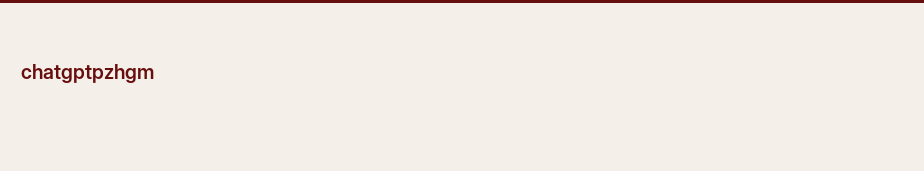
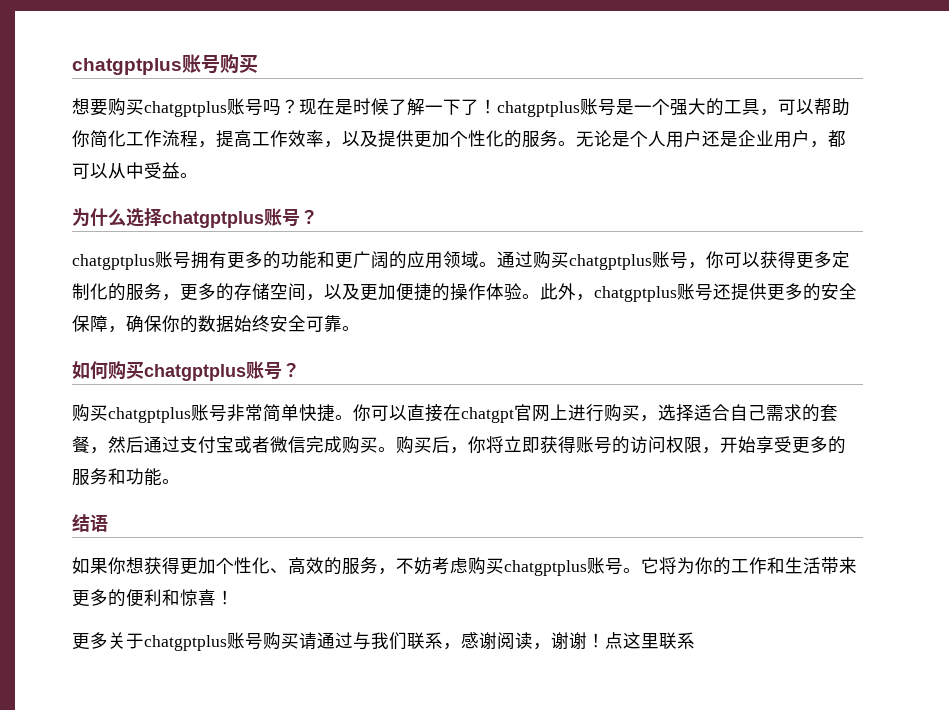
[21,64,154,83] chatgptpzhgm -> [72,54,258,75] [72,98,850,117] [72,130,846,148] [72,162,198,179] [72,208,318,228] [72,251,850,270] [72,283,857,302] [72,315,360,333] [72,361,300,381] [72,404,838,423] [72,436,846,454] [72,468,180,486] [72,514,108,532] [72,557,857,576] [72,589,234,607] [72,632,695,651] chatgptplus账号购买 // 想要购买chatgptplus账号吗？现在是时候了解一下了！chatgptplus账号是一个强大的工具，可以帮助你简化工作流程，提高工作效率，以及提供更加个性化的服务。无论是个人用户还是企业用户，都可以从中受益。 // 为什么选择chatgptplus账号？ // chatgptplus账号拥有更多的功能和更广阔的应用领域。通过购买chatgptplus账号，你可以获得更多定制化的服务，更多的存储空间，以及更加便捷的操作体验。此外，chatgptplus账号还提供更多的安全保障，确保你的数据始终安全可靠。 // 如何购买chatgptplus账号？ // 购买chatgptplus账号非常简单快捷。你可以直接在chatgpt官网上进行购买，选择适合自己需求的套餐，然后通过支付宝或者微信完成购买。购买后，你将立即获得账号的访问权限，开始享受更多的服务和功能。 // 结语 // 如果你想获得更加个性化、高效的服务，不妨考虑购买chatgptplus账号。它将为你的工作和生活带来更多的便利和惊喜！ // 更多关于chatgptplus账号购买请通过与我们联系，感谢阅读，谢谢！点这里联系

